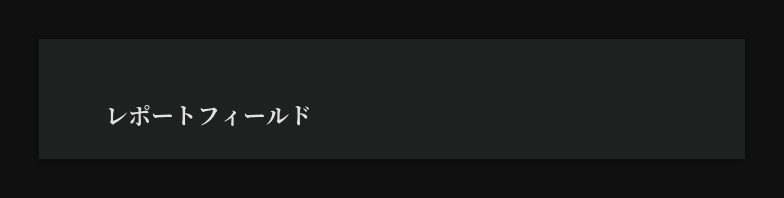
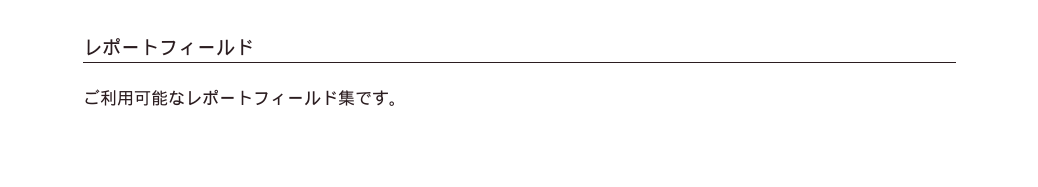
[105,105,312,127] レポートフィールド -> [83,38,254,56] [83,89,406,106] レポートフィールド // ご利用可能なレポートフィールド集です。

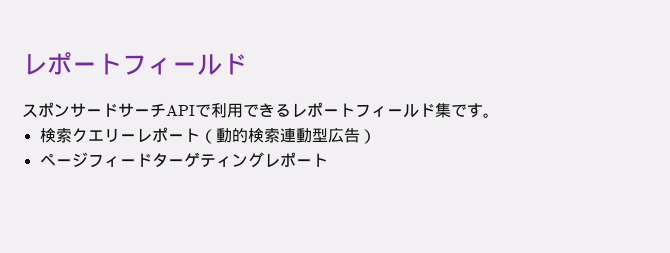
[83,89,185,106] ご利用可能な -> [22,102,291,118] スポンサードサーチAPIで利用できる
(406, 103) none -> [39,127,376,144] [39,152,328,168] // 検索クエリーレポート（動的検索連動型広告） // ページフィードターゲティングレポート

